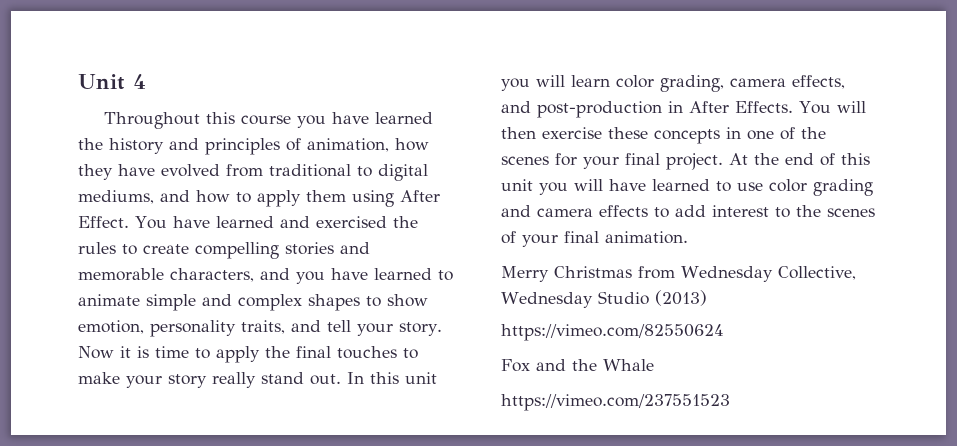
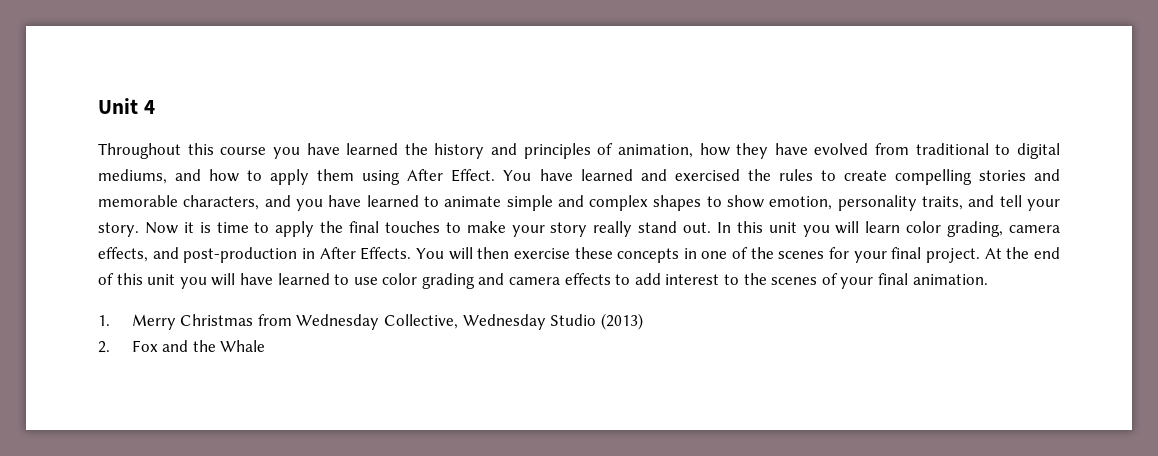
(688, 237) none -> [98,315,110,326] 1.
[501,324,724,341] https://vimeo.com/82550624 // -> [98,341,110,353] 2.
[501,394,730,411] // https://vimeo.com/237551523 -> (266, 346) none

